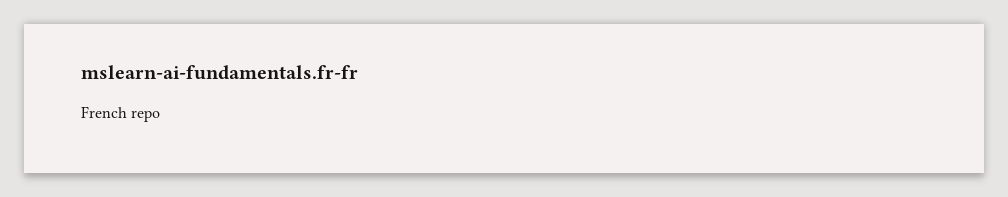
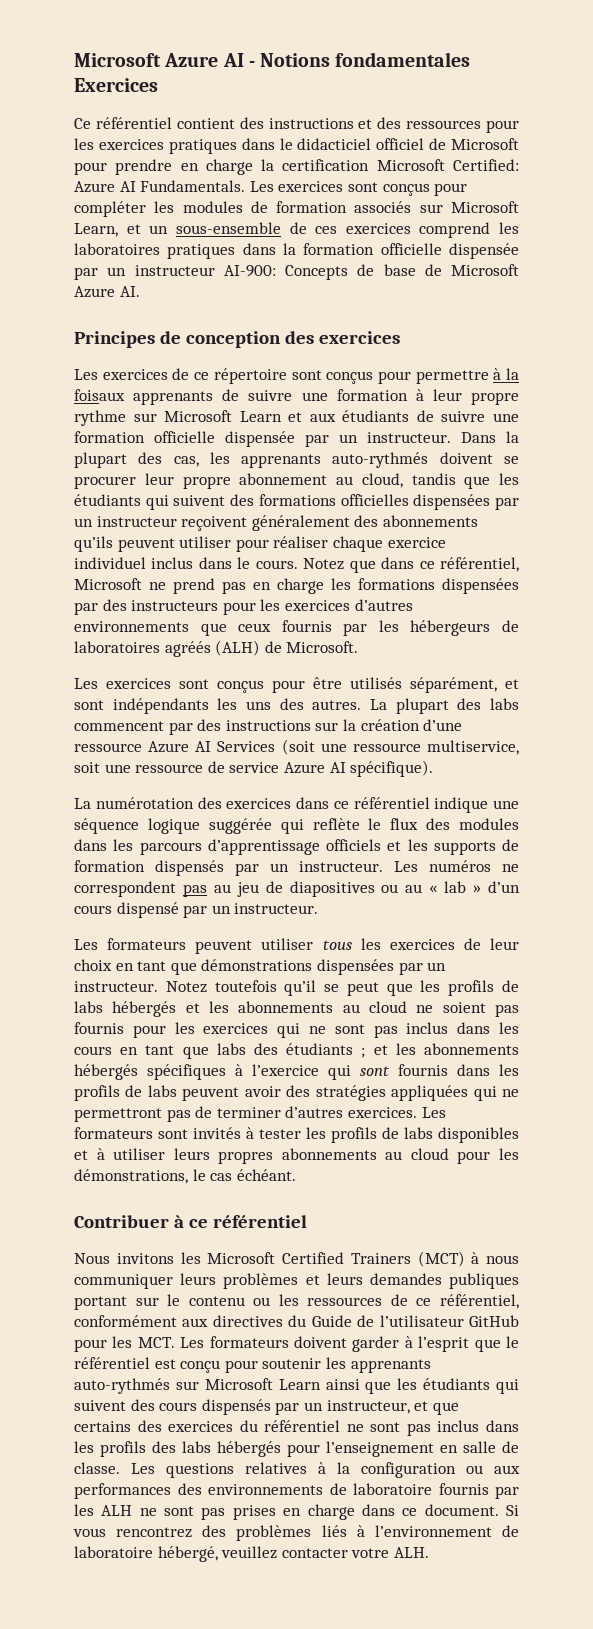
[81,65,358,80] [81,106,161,122] mslearn-ai-fundamentals.fr-fr // French repo -> [74,52,471,67] [74,78,158,92] [74,117,519,133] [74,138,519,154] [74,159,519,175] [74,180,468,196] [74,201,519,217] [74,222,519,238] [74,243,519,259] [74,264,519,280] [74,286,140,298] [74,331,400,348] [74,368,519,384] [74,389,519,405] [74,410,519,426] [74,431,519,447] [74,452,519,468] [74,473,519,489] [74,494,519,510] [74,515,478,531] [74,536,446,552] [74,557,520,573] [74,578,519,594] [74,599,413,615] [74,620,519,636] [74,640,359,657] [74,677,519,693] [74,698,519,714] [74,719,463,735] [74,739,519,755] [74,760,434,777] [74,797,519,813] [74,818,519,834] [74,839,519,855] [74,860,519,876] [74,881,521,897] [74,902,319,918] [74,938,519,954] [74,959,447,975] [74,980,519,996] [74,1001,519,1017] [74,1022,519,1038] [74,1043,519,1059] [74,1064,519,1080] [74,1085,519,1101] [74,1106,446,1122] [74,1127,519,1143] [74,1148,519,1164] [74,1169,296,1184] [74,1215,307,1228] [74,1251,519,1267] [74,1273,519,1289] [74,1294,519,1310] [74,1315,519,1327] [74,1336,519,1352] [74,1357,431,1373] [74,1378,519,1394] [74,1399,459,1415] [74,1420,519,1436] [74,1441,519,1457] [74,1462,520,1478] [74,1483,519,1499] [74,1504,519,1520] [73,1525,519,1541] [74,1546,429,1562] Microsoft Azure AI - Notions fondamentales Exercices // Ce référentiel contient des instructions et des ressources pour les exercices pratiques dans le didacticiel officiel de Microsoft pour prendre en charge la certification Microsoft Certified: Azure AI Fundamentals. Les exercices sont conçus pour compléter les modules de formation associés sur Microsoft Learn, et un sous-ensemble de ces exercices comprend les laboratoires pratiques dans la formation officielle dispensée par un instructeur AI-900: Concepts de base de Microsoft Azure AI. // Principes de conception des exercices // Les exercices de ce répertoire sont conçus pour permettre à la foisaux apprenants de suivre une formation à leur propre rythme sur Microsoft Learn et aux étudiants de suivre une formation officielle dispensée par un instructeur. Dans la plupart des cas, les apprenants auto-rythmés doivent se procurer leur propre abonnement au cloud, tandis que les étudiants qui suivent des formations officielles dispensées par un instructeur reçoivent généralement des abonnements qu’ils peuvent utiliser pour réaliser chaque exercice individuel inclus dans le cours. Notez que dans ce référentiel, Microsoft ne prend pas en charge les formations dispensées par des instructeurs pour les exercices d’autres environnements que ceux fournis par les hébergeurs de laboratoires agréés (ALH) de Microsoft. // Les exercices sont conçus pour être utilisés séparément, et sont indépendants les uns des autres. La plupart des labs commencent par des instructions sur la création d’une ressource Azure AI Services (soit une ressource multiservice, soit une ressource de service Azure AI spécifique). // La numérotation des exercices dans ce référentiel indique une séquence logique suggérée qui reflète le flux des modules dans les parcours d’apprentissage officiels et les supports de formation dispensés par un instructeur. Les numéros ne correspondent pas au jeu de diapositives ou au « lab » d’un cours dispensé par un instructeur. // Les formateurs peuvent utiliser tous les exercices de leur choix en tant que démonstrations dispensées par un instructeur. Notez toutefois qu’il se peut que les profils de labs hébergés et les abonnements au cloud ne soient pas fournis pour les exercices qui ne sont pas inclus dans les cours en tant que labs des étudiants ; et les abonnements hébergés spécifiques à l’exercice qui sont fournis dans les profils de labs peuvent avoir des stratégies appliquées qui ne permettront pas de terminer d’autres exercices. Les formateurs sont invités à tester les profils de labs disponibles et à utiliser leurs propres abonnements au cloud pour les démonstrations, le cas échéant. // Contribuer à ce référentiel // Nous invitons les Microsoft Certified Trainers (MCT) à nous communiquer leurs problèmes et leurs demandes publiques portant sur le contenu ou les ressources de ce référentiel, conformément aux directives du Guide de l’utilisateur GitHub pour les MCT. Les formateurs doivent garder à l’esprit que le référentiel est conçu pour soutenir les apprenants auto-rythmés sur Microsoft Learn ainsi que les étudiants qui suivent des cours dispensés par un instructeur, et que certains des exercices du référentiel ne sont pas inclus dans les profils des labs hébergés pour l’enseignement en salle de classe. Les questions relatives à la configuration ou aux performances des environnements de laboratoire fournis par les ALH ne sont pas prises en charge dans ce document. Si vous rencontrez des problèmes liés à l’environnement de laboratoire hébergé, veuillez contacter votre ALH.

